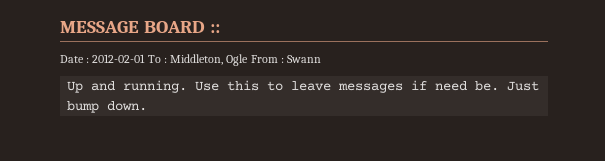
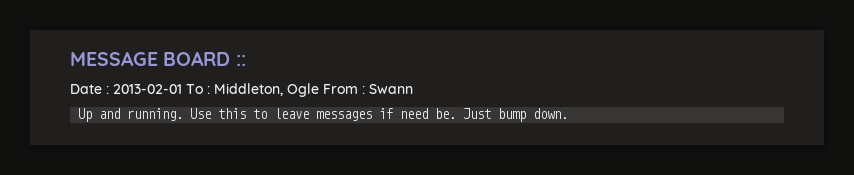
[92,54,146,63] 2012-02-01 -> [113,84,182,94] 2013-02-01

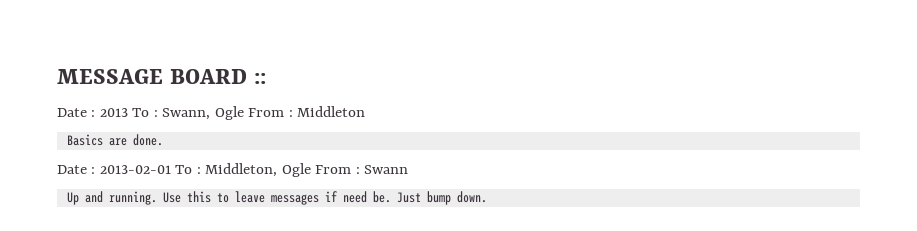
(246, 60) none -> [57,106,366,120] [66,134,163,146] // Date : 2013 To : Swann, Ogle From : Middleton // Basics are done.

